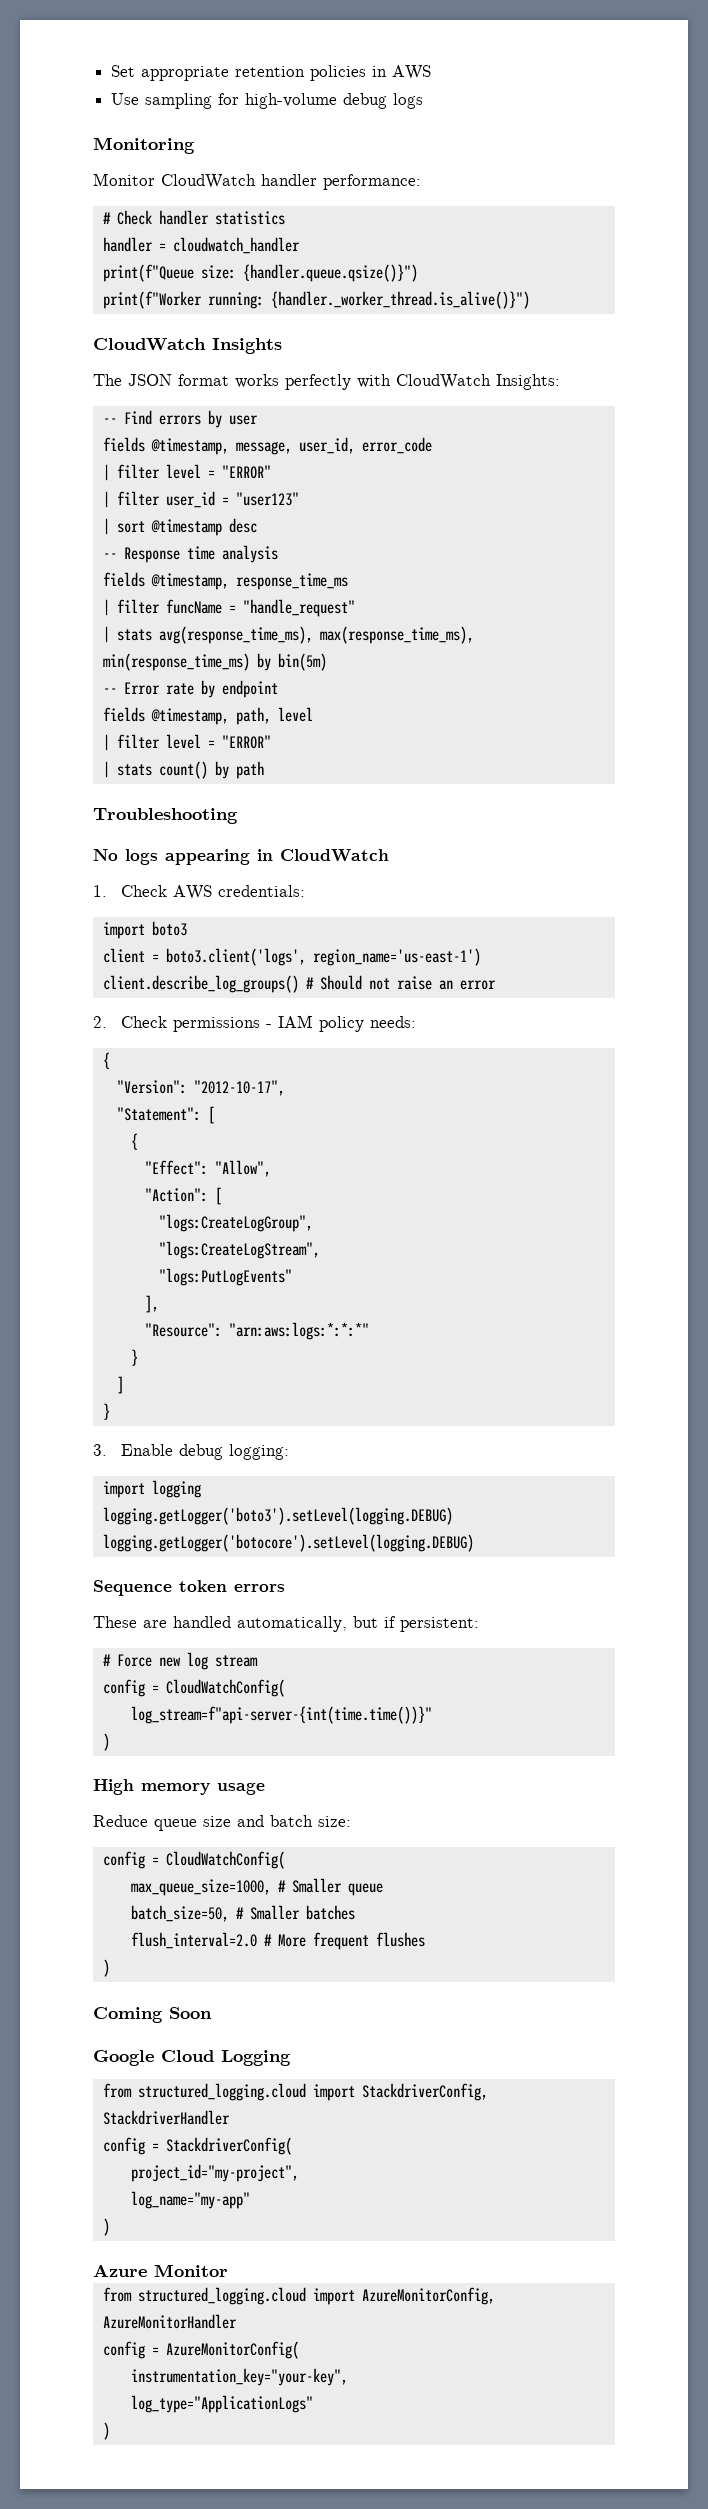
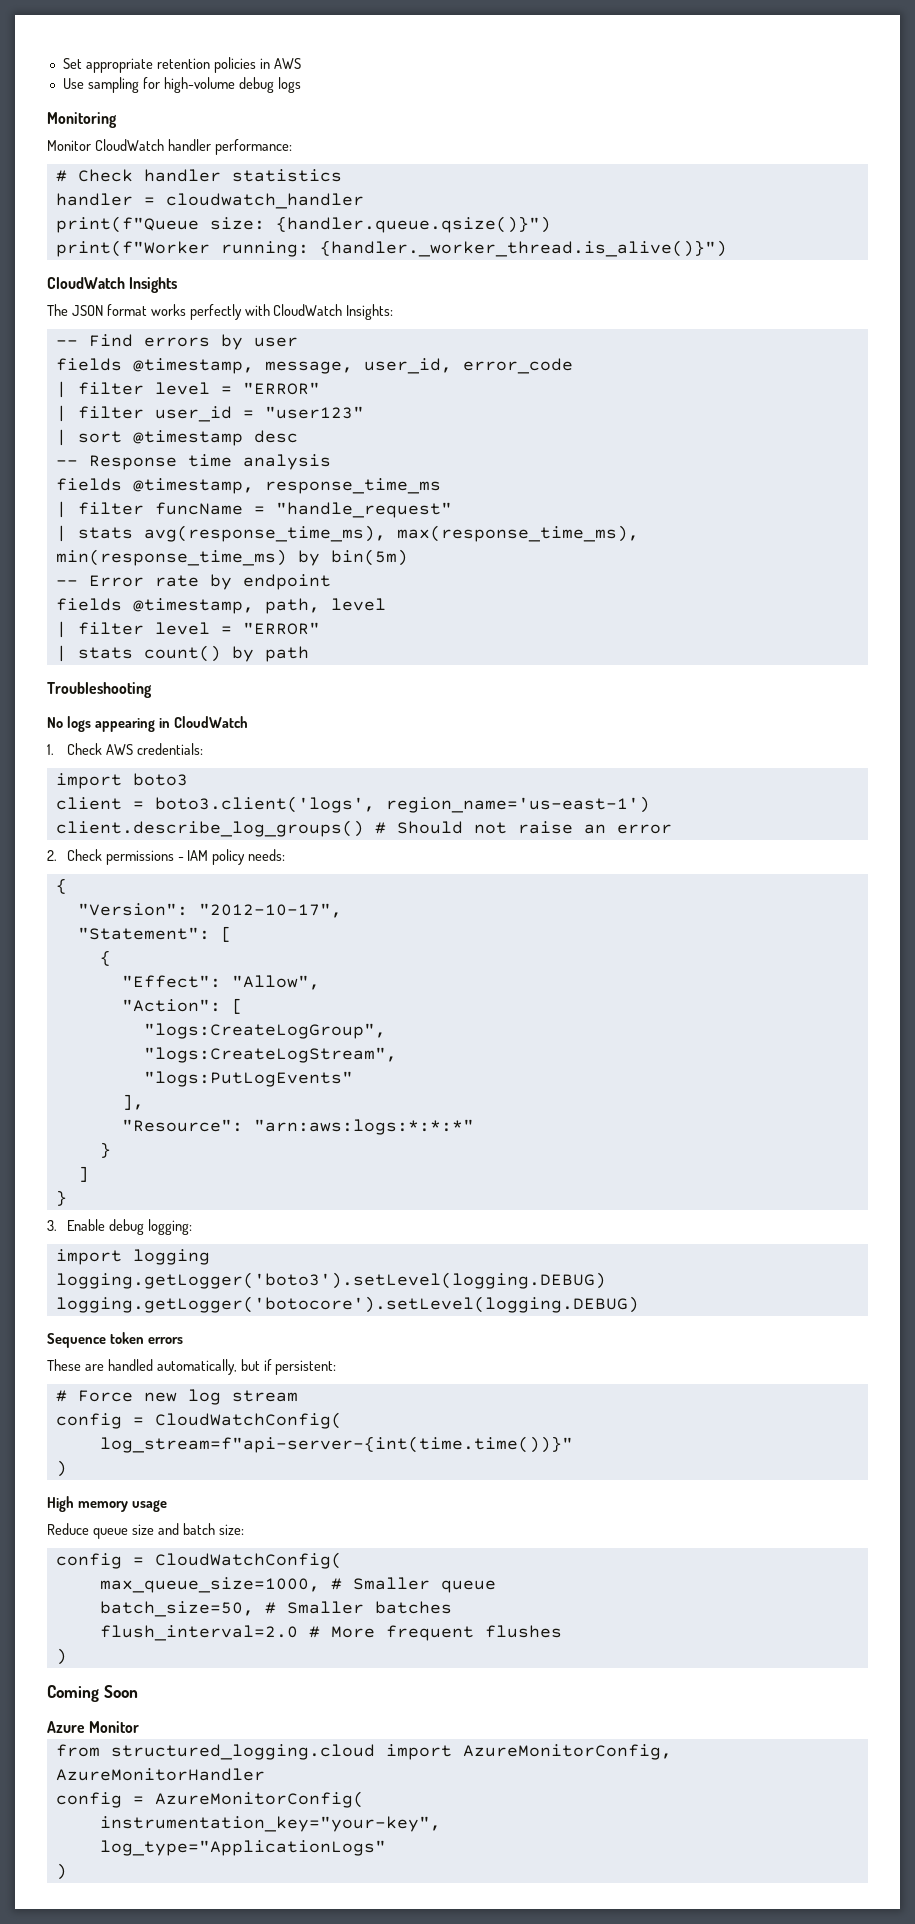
[93,2050,291,2066] [102,2083,488,2101] [102,2110,230,2125] [102,2137,292,2155] [130,2164,299,2182] [130,2191,250,2209] [102,2218,110,2236] // Google Cloud Logging // from structured_logging.cloud import StackdriverConfig, StackdriverHandler // config = StackdriverConfig( // project_id="my-project", // log_name="my-app" // ) -> (138, 1691) none

